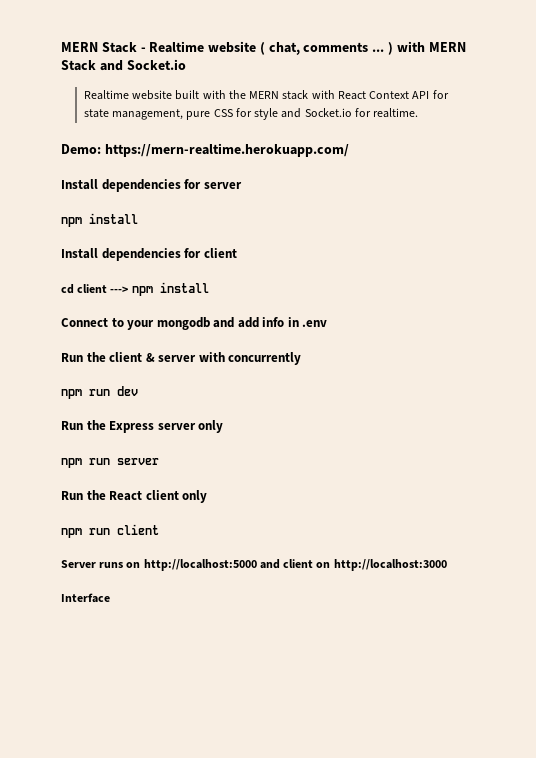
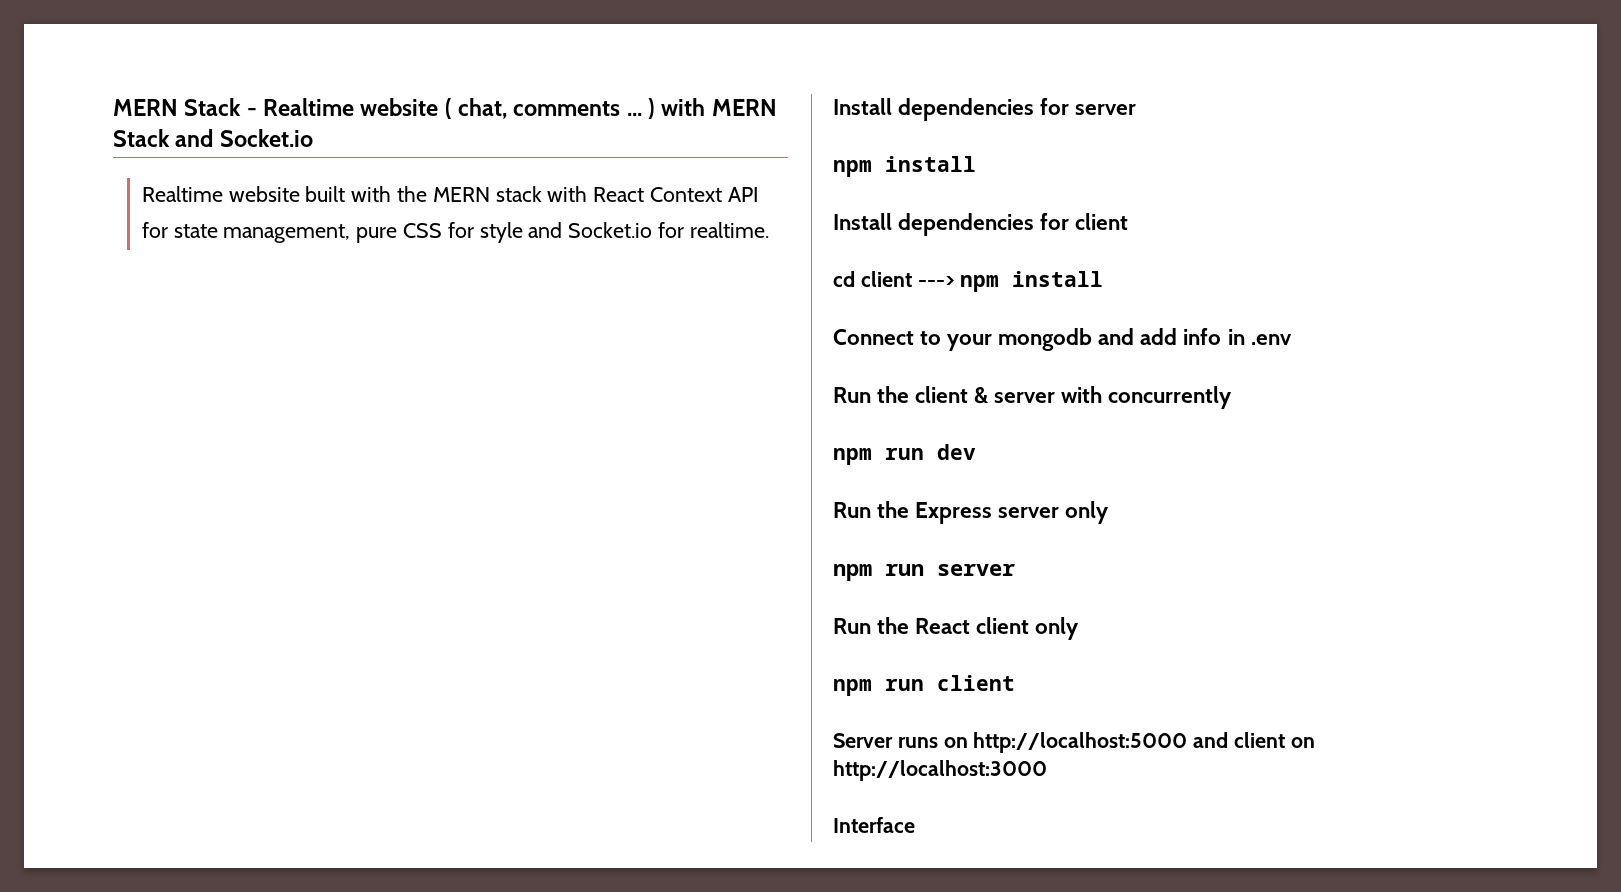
[61,143,349,157] // Demo: https://mern-realtime.herokuapp.com/ -> (769, 230) none

